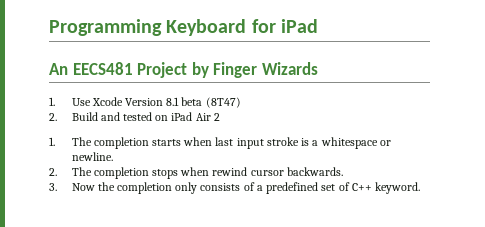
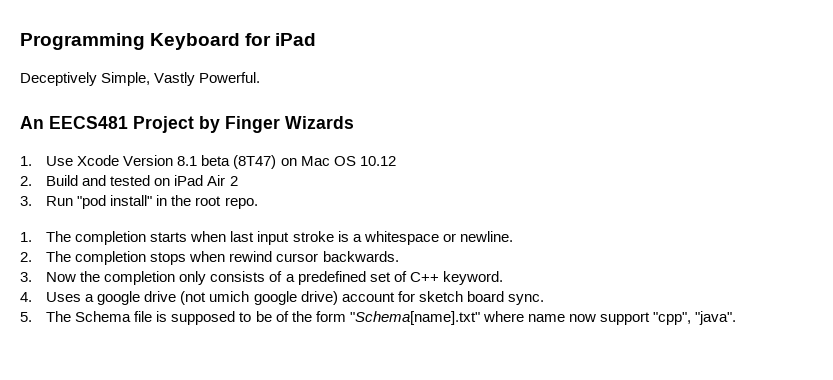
(318, 26) none -> [20,72,261,86] // Deceptively Simple, Vastly Powerful.
(241, 102) none -> [280,156,396,166] on Mac OS 10.12
(220, 117) none -> [20,195,258,209] // 3. Run "pod install" in the root repo.
(421, 188) none -> [20,291,544,305] [20,311,737,325] // 4. Uses a google drive (not umich google drive) account for sketch board sync. // 5. The Schema file is supposed to be of the form "Schema[name].txt" where name now support "cpp", "java".

